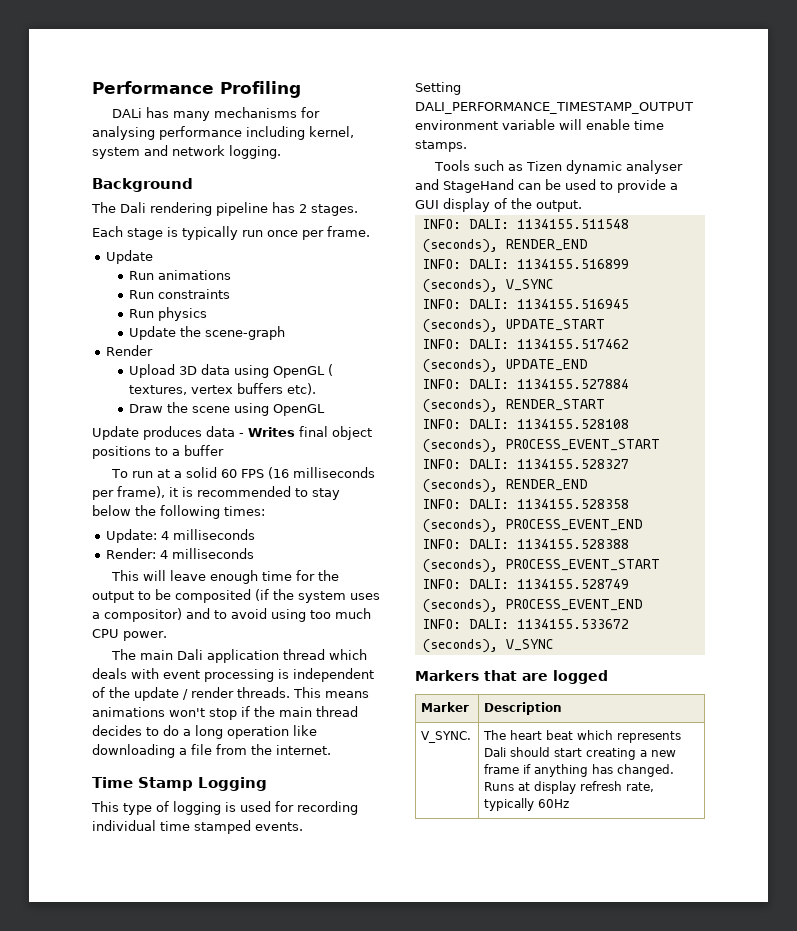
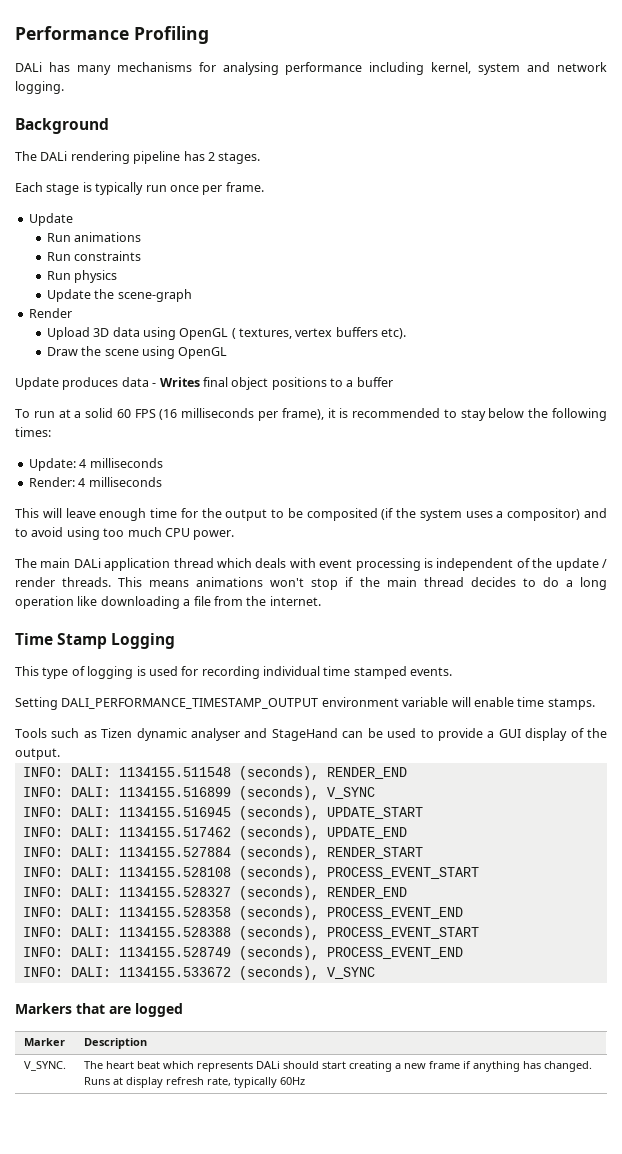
[120,202,146,213] Dali -> [40,151,68,161] DALi
[177,649,204,660] Dali -> [73,558,101,568] DALi
[484,747,507,757] Dali -> [255,1061,280,1069] DALi

